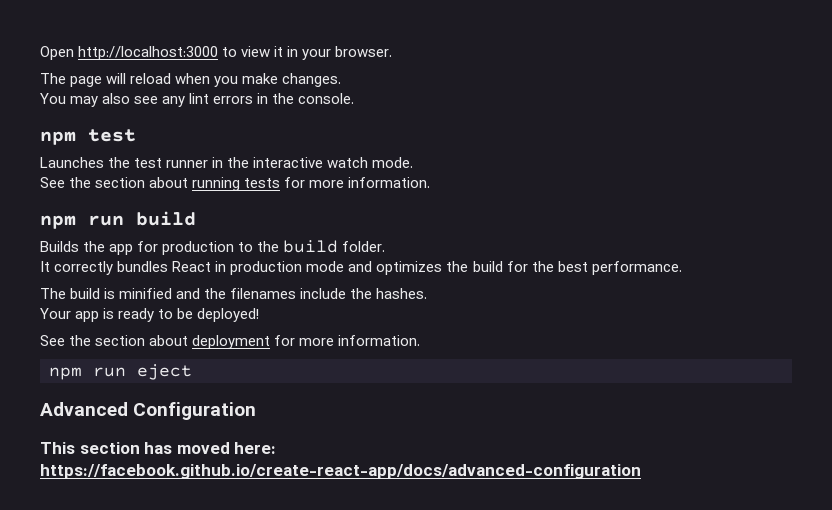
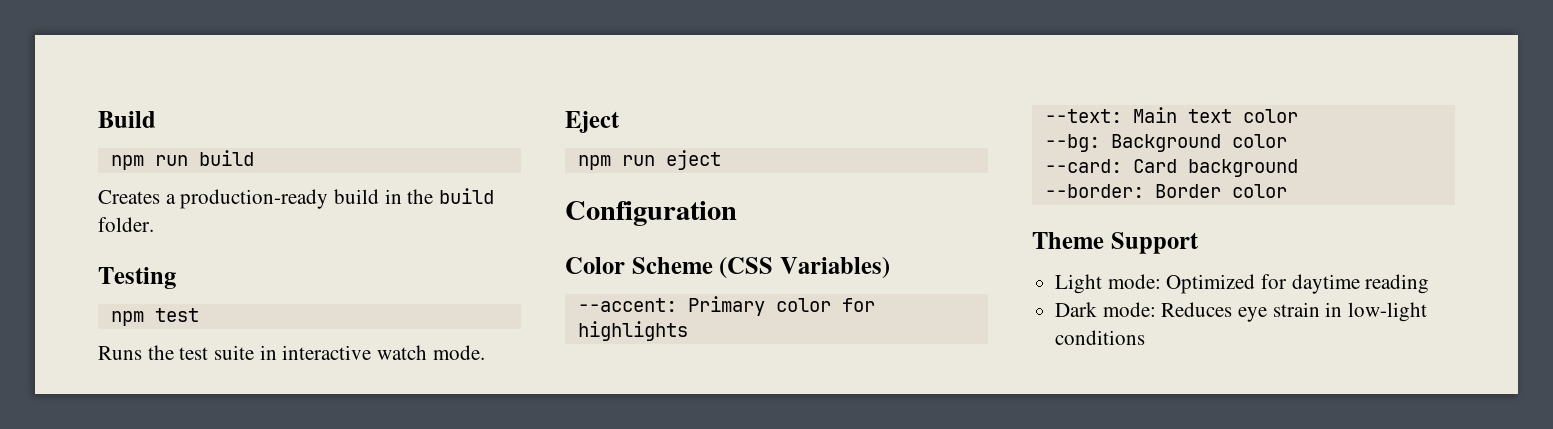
[40,46,393,60] [40,73,342,87] [40,93,355,107] [40,129,136,145] [40,157,414,168] [40,177,431,191] [40,211,196,229] [40,240,386,255] [40,261,682,275] [40,288,428,299] [40,308,260,322] [40,335,421,349] Open http://localhost:3000 to view it in your browser. // The page will reload when you make changes. // You may also see any lint errors in the console. // npm test // Launches the test runner in the interactive watch mode. // See the section about running tests for more information. // npm run build // Builds the app for production to the build folder. // It correctly bundles React in production mode and optimizes the build for the best performance. // The build is minified and the filenames include the hashes. // Your app is ready to be deployed! // See the section about deployment for more information. -> [98,111,156,128] [110,150,254,170] [98,188,495,209] [98,217,154,232] [98,267,176,289] [110,308,199,326] [98,345,485,360] [565,111,620,133] Build // npm run build // Creates a production-ready build in the build folder. // Testing // npm test // Runs the test suite in interactive watch mode. // Eject
[40,402,128,416] Advanced -> (721, 160) none
[40,442,277,454] [40,464,641,479] This section has moved here: https://facebook.github.io/create-react-app/docs/advanced-configuration -> [565,257,890,279] [577,296,875,316] [577,321,688,341] [1044,107,1298,123] [1044,134,1287,152] [1044,159,1298,177] [1044,184,1287,198] [1032,232,1199,254] [1055,274,1430,294] [1055,302,1428,322] [1055,330,1146,345] Color Scheme (CSS Variables) // --accent: Primary color for highlights // --text: Main text color // --bg: Background color // --card: Card background // --border: Border color // Theme Support // Light mode: Optimized for daytime reading // Dark mode: Reduces eye strain in low-light conditions

